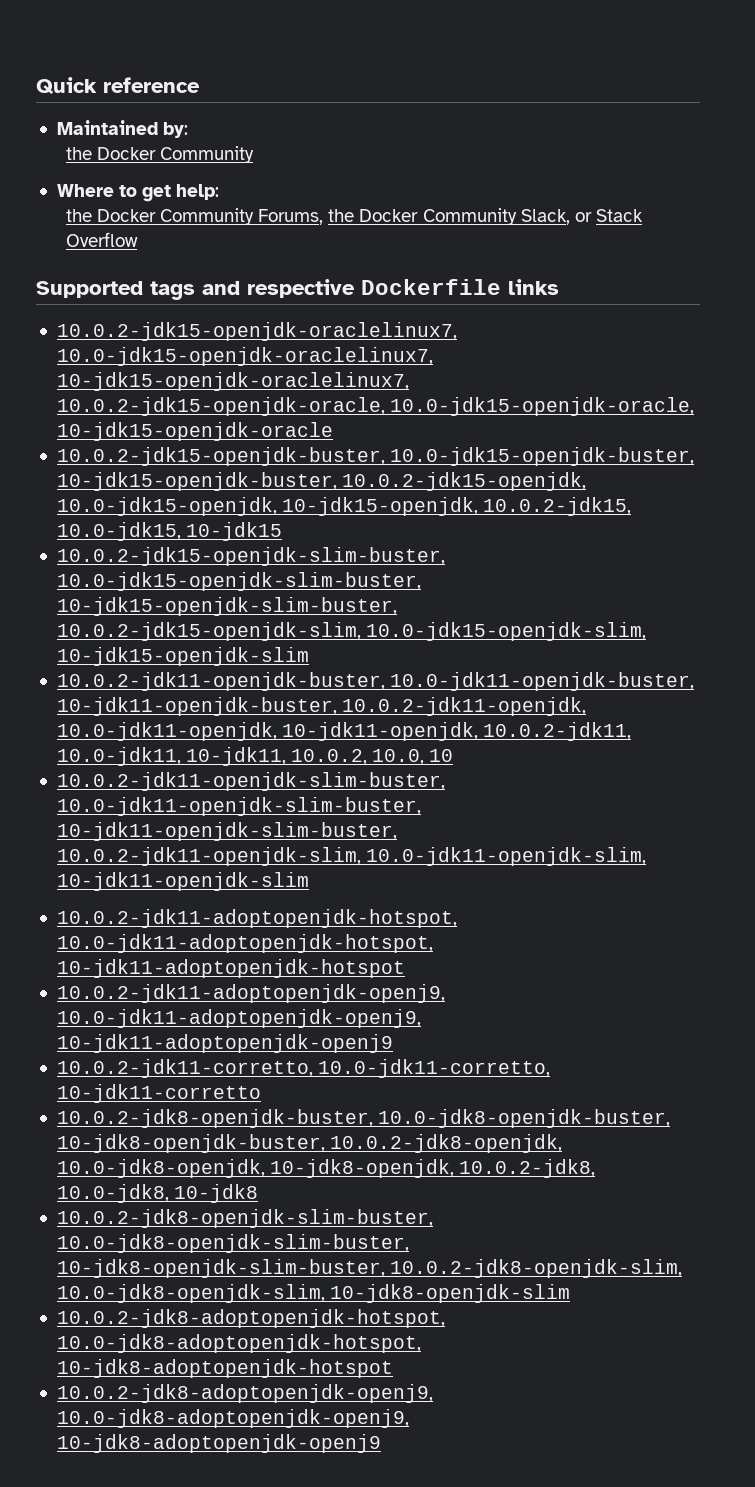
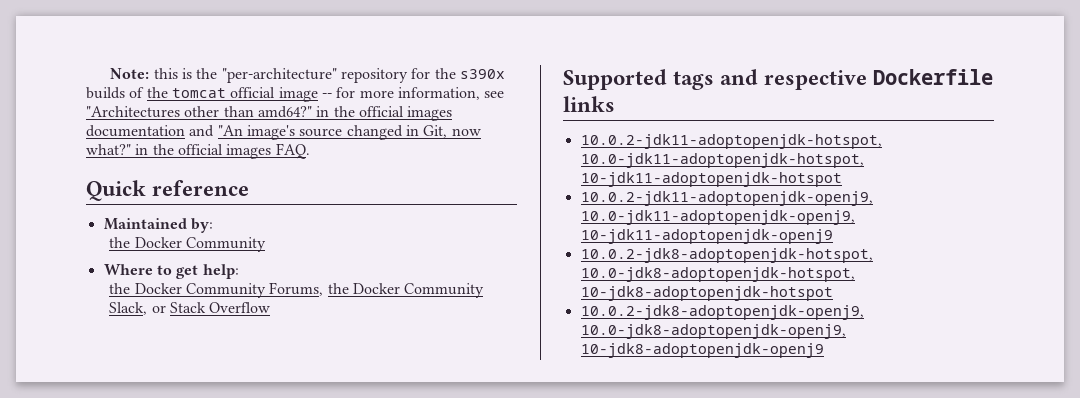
(36, 86) none -> [110,68,505,83] [86,87,505,102] [86,106,453,121] [86,125,481,140] [86,143,310,159] Note: this is the "per-architecture" repository for the s390x builds of the tomcat official image -- for more information, see "Architectures other than amd64?" in the official images documentation and "An image's source changed in Git, now what?" in the official images FAQ. //
[56,322,457,341] [56,347,433,366] [56,372,409,391] [56,397,695,416] [56,422,333,441] [56,447,695,466] [56,472,587,491] [56,497,632,516] [56,522,283,541] [56,547,445,566] [56,572,421,591] [56,597,397,616] [56,622,647,641] [56,647,309,666] [56,672,695,691] [56,697,587,716] [56,722,632,741] [56,747,454,766] [56,772,445,791] [56,797,421,816] [56,822,397,841] [56,847,647,866] [56,872,309,891] // 10.0.2-jdk15-openjdk-oraclelinux7, 10.0-jdk15-openjdk-oraclelinux7, 10-jdk15-openjdk-oraclelinux7, 10.0.2-jdk15-openjdk-oracle, 10.0-jdk15-openjdk-oracle, 10-jdk15-openjdk-oracle // 10.0.2-jdk15-openjdk-buster, 10.0-jdk15-openjdk-buster, 10-jdk15-openjdk-buster, 10.0.2-jdk15-openjdk, 10.0-jdk15-openjdk, 10-jdk15-openjdk, 10.0.2-jdk15, 10.0-jdk15, 10-jdk15 // 10.0.2-jdk15-openjdk-slim-buster, 10.0-jdk15-openjdk-slim-buster, 10-jdk15-openjdk-slim-buster, 10.0.2-jdk15-openjdk-slim, 10.0-jdk15-openjdk-slim, 10-jdk15-openjdk-slim // 10.0.2-jdk11-openjdk-buster, 10.0-jdk11-openjdk-buster, 10-jdk11-openjdk-buster, 10.0.2-jdk11-openjdk, 10.0-jdk11-openjdk, 10-jdk11-openjdk, 10.0.2-jdk11, 10.0-jdk11, 10-jdk11, 10.0.2, 10.0, 10 // 10.0.2-jdk11-openjdk-slim-buster, 10.0-jdk11-openjdk-slim-buster, 10-jdk11-openjdk-slim-buster, 10.0.2-jdk11-openjdk-slim, 10.0-jdk11-openjdk-slim, 10-jdk11-openjdk-slim -> (615, 104) none
[56,1059,551,1078] [56,1084,261,1103] [56,1109,671,1128] [56,1134,563,1153] [56,1159,596,1178] [56,1184,259,1203] [56,1209,433,1228] [56,1234,409,1253] [56,1259,683,1278] [56,1284,571,1303] // 10.0.2-jdk11-corretto, 10.0-jdk11-corretto, 10-jdk11-corretto // 10.0.2-jdk8-openjdk-buster, 10.0-jdk8-openjdk-buster, 10-jdk8-openjdk-buster, 10.0.2-jdk8-openjdk, 10.0-jdk8-openjdk, 10-jdk8-openjdk, 10.0.2-jdk8, 10.0-jdk8, 10-jdk8 // 10.0.2-jdk8-openjdk-slim-buster, 10.0-jdk8-openjdk-slim-buster, 10-jdk8-openjdk-slim-buster, 10.0.2-jdk8-openjdk-slim, 10.0-jdk8-openjdk-slim, 10-jdk8-openjdk-slim -> (833, 236) none

